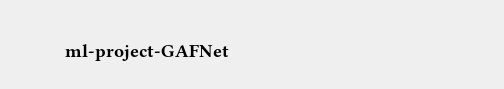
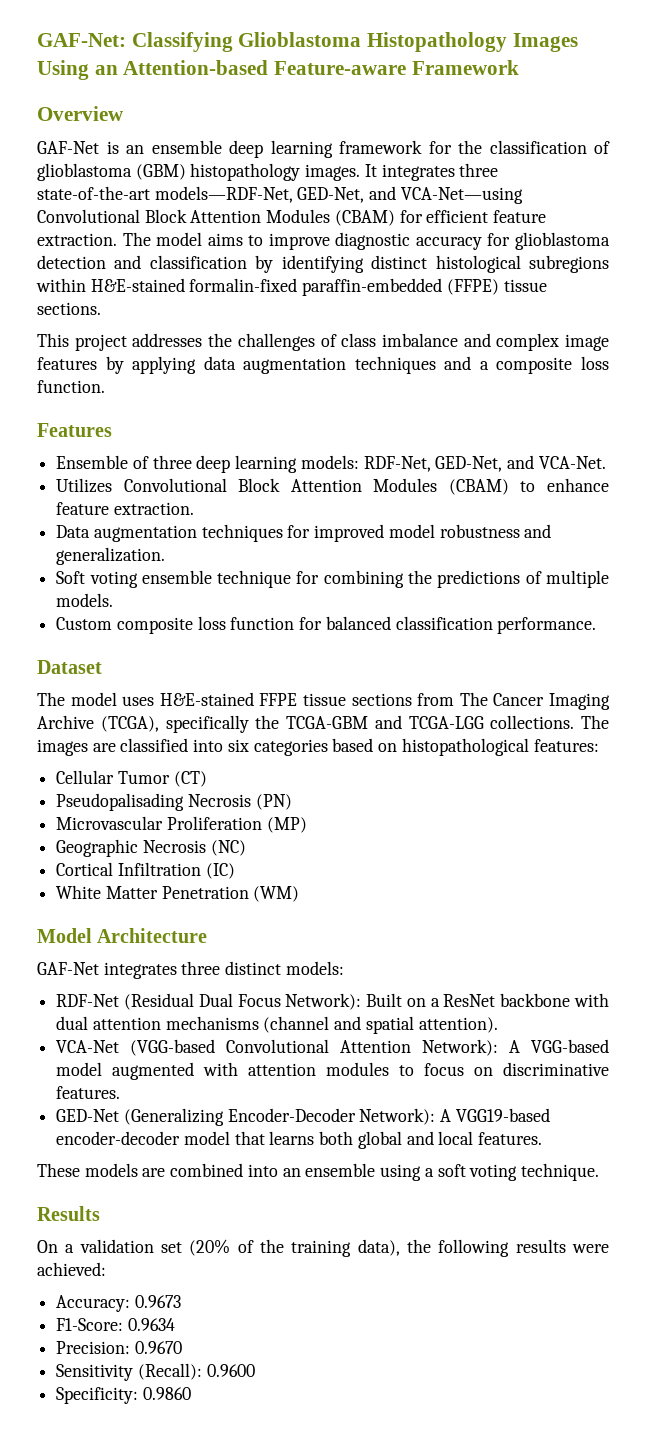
[65,44,229,61] ml-project-GAFNet -> [37,32,578,52] [37,60,519,80] [37,106,124,121] [37,140,610,158] [37,163,499,181] [37,186,523,204] [37,209,547,226] [37,232,610,250] [37,255,610,273] [36,278,547,296] [37,302,101,315] [37,333,609,351] [37,356,609,374] [37,380,105,393] [37,423,112,437] [56,455,606,473] [56,478,609,495] [56,502,194,515] [56,524,552,542] [56,547,166,565] [56,570,609,588] [56,593,114,607] [56,616,597,634] [37,660,102,674] [37,692,611,710] [37,715,609,733] [37,738,599,756] [56,770,207,787] [56,793,292,811] [56,816,307,833] [56,839,246,857] [56,862,235,879] [56,885,300,902] [37,928,208,943] [37,961,344,979] [56,993,609,1010] [56,1016,498,1034] [56,1039,609,1056] [56,1062,609,1080] [56,1086,121,1099] [56,1108,550,1126] [56,1131,543,1149] [37,1163,599,1181] [37,1206,100,1221] [37,1239,609,1257] [37,1262,106,1276] [56,1295,181,1312] [56,1318,175,1331] [56,1341,182,1354] [56,1363,255,1381] [56,1387,191,1404] GAF-Net: Classifying Glioblastoma Histopathology Images Using an Attention-based Feature-aware Framework // Overview // GAF-Net is an ensemble deep learning framework for the classification of glioblastoma (GBM) histopathology images. It integrates three state-of-the-art models—RDF-Net, GED-Net, and VCA-Net—using Convolutional Block Attention Modules (CBAM) for efficient feature extraction. The model aims to improve diagnostic accuracy for glioblastoma detection and classification by identifying distinct histological subregions within H&E-stained formalin-fixed paraffin-embedded (FFPE) tissue sections. // This project addresses the challenges of class imbalance and complex image features by applying data augmentation techniques and a composite loss function. // Features // Ensemble of three deep learning models: RDF-Net, GED-Net, and VCA-Net. // Utilizes Convolutional Block Attention Modules (CBAM) to enhance feature extraction. // Data augmentation techniques for improved model robustness and generalization. // Soft voting ensemble technique for combining the predictions of multiple models. // Custom composite loss function for balanced classification performance. // Dataset // The model uses H&E-stained FFPE tissue sections from The Cancer Imaging Archive (TCGA), specifically the TCGA-GBM and TCGA-LGG collections. The images are classified into six categories based on histopathological features: // Cellular Tumor (CT) // Pseudopalisading Necrosis (PN) // Microvascular Proliferation (MP) // Geographic Necrosis (NC) // Cortical Infiltration (IC) // White Matter Penetration (WM) // Model Architecture // GAF-Net integrates three distinct models: // RDF-Net (Residual Dual Focus Network): Built on a ResNet backbone with dual attention mechanisms (channel and spatial attention). // VCA-Net (VGG-based Convolutional Attention Network): A VGG-based model augmented with attention modules to focus on discriminative features. // GED-Net (Generalizing Encoder-Decoder Network): A VGG19-based encoder-decoder model that learns both global and local features. // These models are combined into an ensemble using a soft voting technique. // Results // On a validation set (20% of the training data), the following results were achieved: // Accuracy: 0.9673 // F1-Score: 0.9634 // Precision: 0.9670 // Sensitivity (Recall): 0.9600 // Specificity: 0.9860

